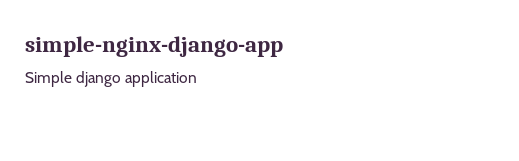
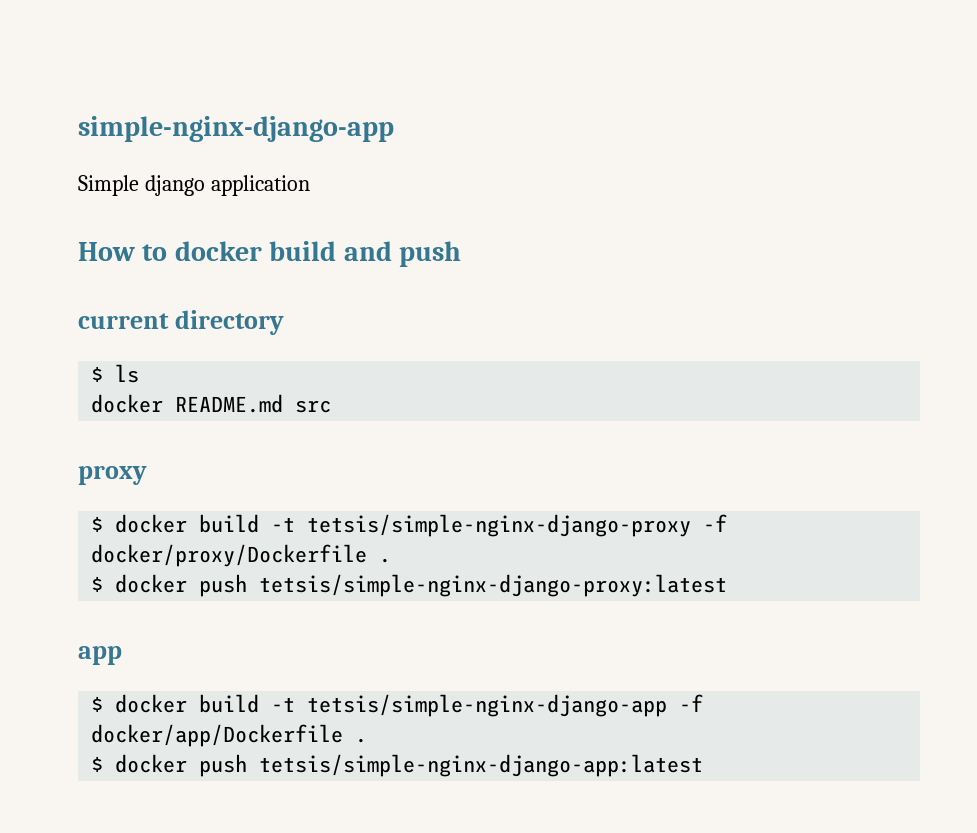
(198, 79) none -> [78,241,462,267] [78,310,284,335] [91,364,140,383] [91,394,332,413] [78,465,147,485] [91,514,728,537] [91,544,392,567] [91,574,728,597] [78,646,122,665] [91,694,704,717] [91,724,368,747] [91,754,704,777] // How to docker build and push // current directory // $ ls // docker README.md src // proxy // $ docker build -t tetsis/simple-nginx-django-proxy -f docker/proxy/Dockerfile . // $ docker push tetsis/simple-nginx-django-proxy:latest // app // $ docker build -t tetsis/simple-nginx-django-app -f docker/app/Dockerfile . // $ docker push tetsis/simple-nginx-django-app:latest

